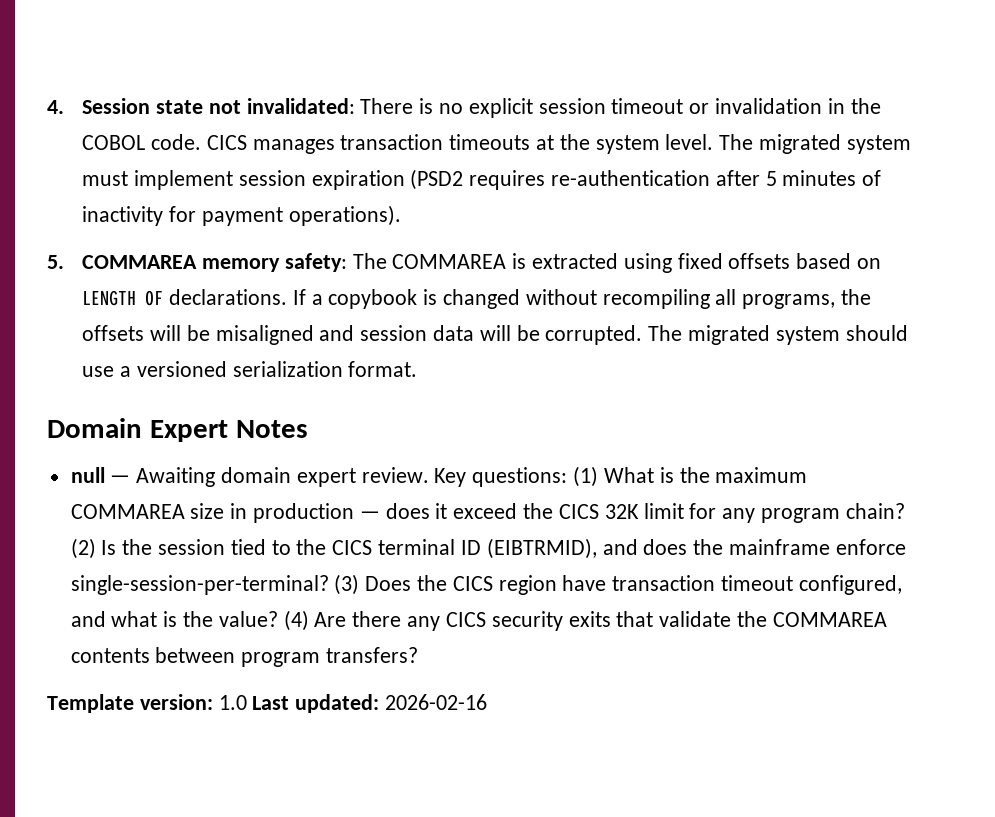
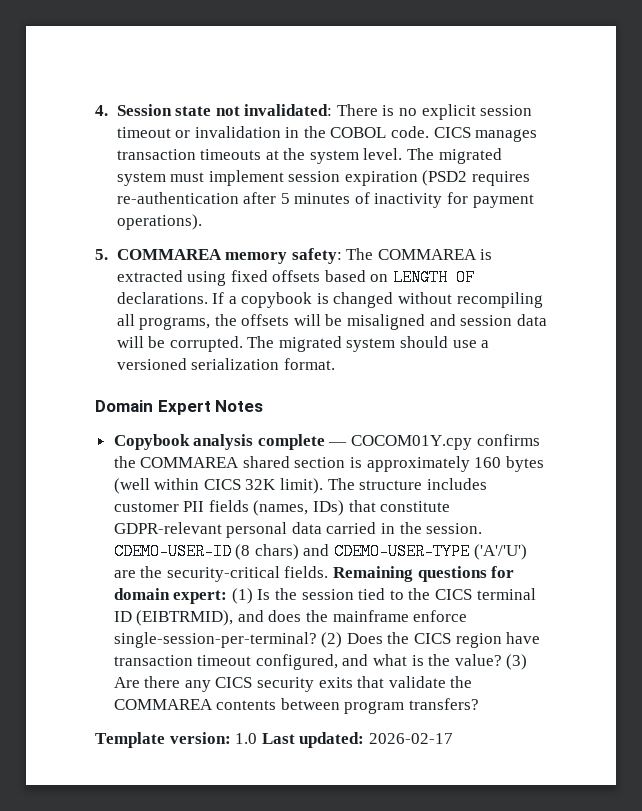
[70,466,808,487] [70,503,905,523] [70,538,96,559] null — Awaiting domain expert review. Key questions: (1) What is the maximum COMMAREA size in production — does it exceed the CICS 32K limit for any program chain? (2) -> [113,434,540,450] [113,456,544,472] [113,478,487,494] [113,500,451,516] [113,522,483,538] [113,543,527,560] [113,566,515,582] [113,588,253,604] Copybook analysis complete — COCOM01Y.cpy confirms the COMMAREA shared section is approximately 160 bytes (well within CICS 32K limit). The structure includes customer PII fields (names, IDs) that constitute GDPR-relevant personal data carried in the session. CDEMO-USER-ID (8 chars) and CDEMO-USER-TYPE ('A'/'U') are the security-critical fields. Remaining questions for domain expert: (1)
[334,574,360,595] (3) -> [321,632,343,648] (2)
[283,610,309,631] (4) -> [506,654,528,670] (3)
[385,694,488,710] 2026-02-16 -> [368,733,453,744] 2026-02-17

